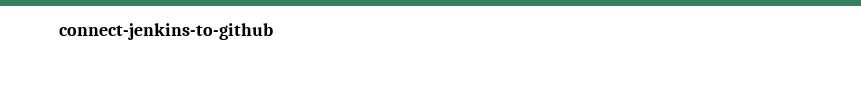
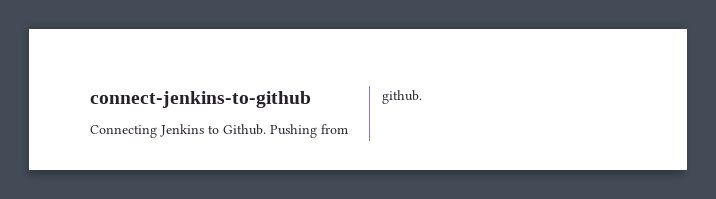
(273, 31) none -> [90,124,348,138] [382,90,422,104] // Connecting Jenkins to Github. Pushing from github.

